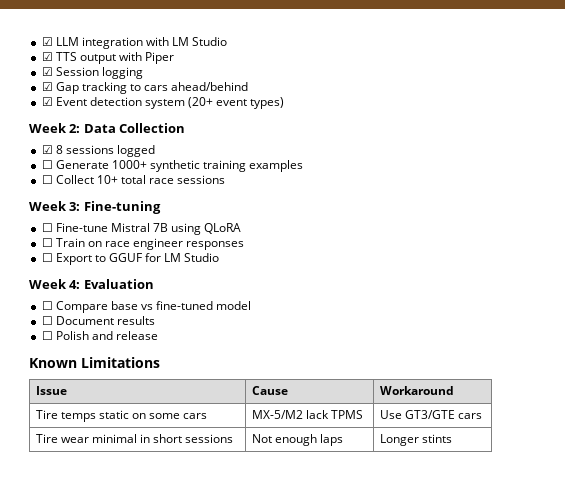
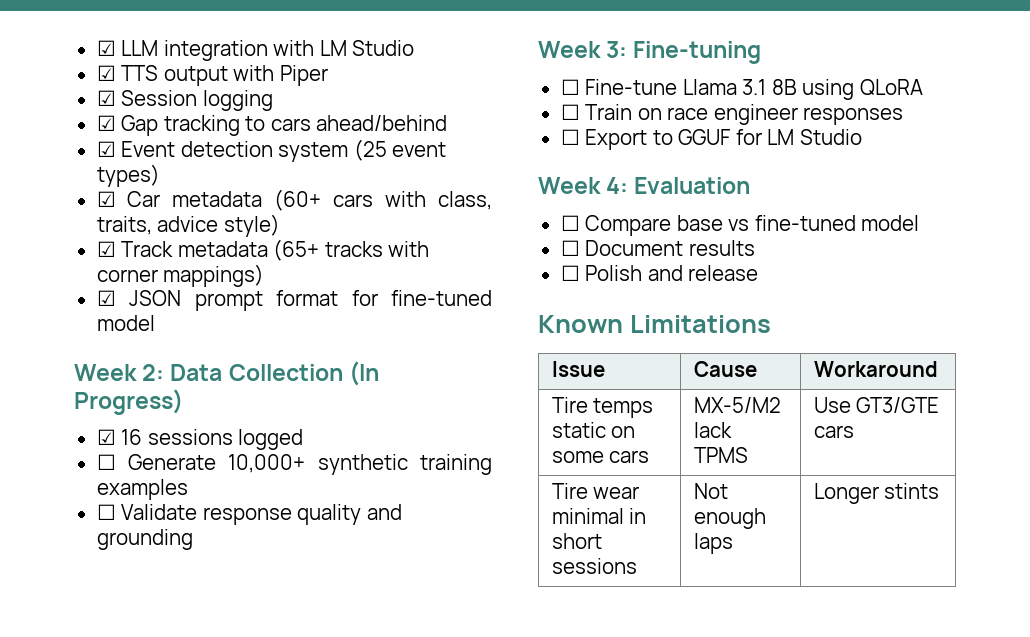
[188,97,214,108] (20+ -> [353,139,387,161] (25
(285, 103) none -> [96,189,493,211] [96,214,280,237] [96,239,430,261] [96,264,265,287] [96,290,492,311] [96,315,155,331] // ☑ Car metadata (60+ cars with class, traits, advice style) // ☑ Track metadata (65+ tracks with corner mappings) // ☑ JSON prompt format for fine-tuned model
[41,145,63,154] // ☑ 8 -> [348,361,379,386] [74,389,183,415] [96,429,143,445] (In Progress) // ☑ 16
[111,160,147,169] 1000+ -> [228,454,306,473] 10,000+
[55,175,226,184] Collect 10+ total race sessions -> [121,504,402,525] [96,529,193,550] Validate response quality and grounding
[110,223,168,232] Mistral 7B -> [682,79,797,95] Llama 3.1 8B

